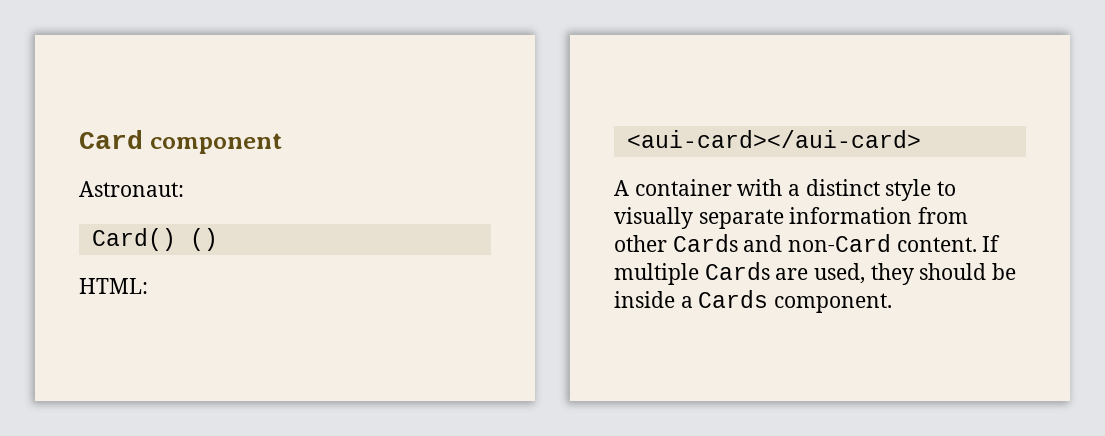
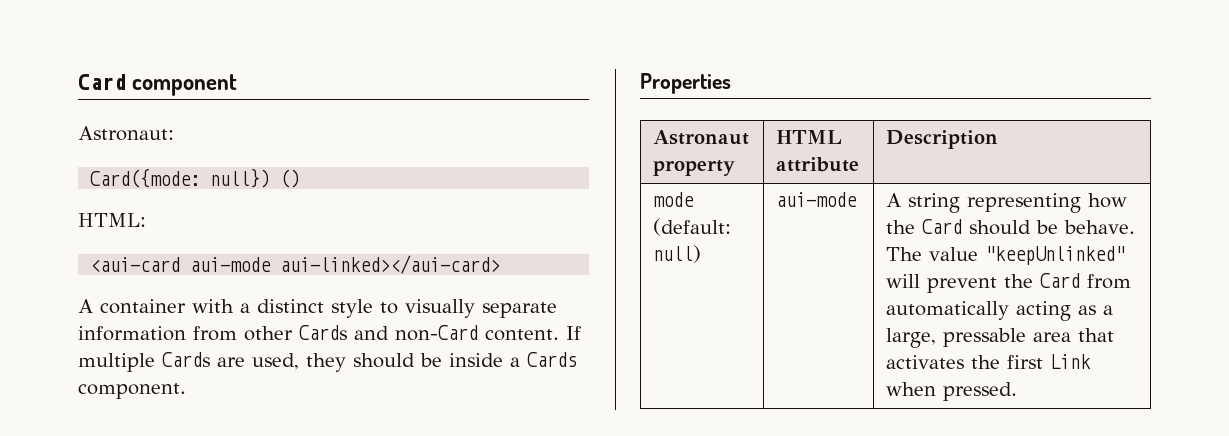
[91,228,176,251] Card() -> [90,168,271,188] Card({mode: null})
[626,130,921,148] <aui-card></aui-card> -> [90,255,501,274] <aui-card aui-mode aui-linked></aui-card>
(893, 303) none -> [640,73,731,94] [652,130,749,145] [652,160,735,176] [775,130,842,144] [775,157,859,172] [885,130,998,149] [652,192,694,207] [652,218,731,236] [652,245,701,263] [775,192,857,207] [885,193,1127,213] [885,219,1135,235] [885,246,1125,265] [885,273,1131,293] [885,301,1113,321] [885,328,1114,348] [885,354,1091,369] [885,382,1017,401] // Properties // Astronaut property | HTML attribute | Description // mode (default: null) | aui-mode | A string representing how the Card should be behave. The value "keepUnlinked" will prevent the Card from automatically acting as a large, pressable area that activates the first Link when pressed.

